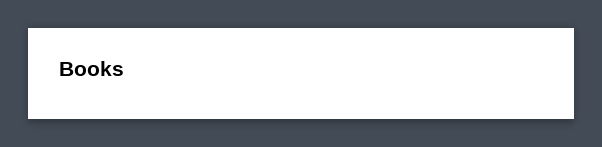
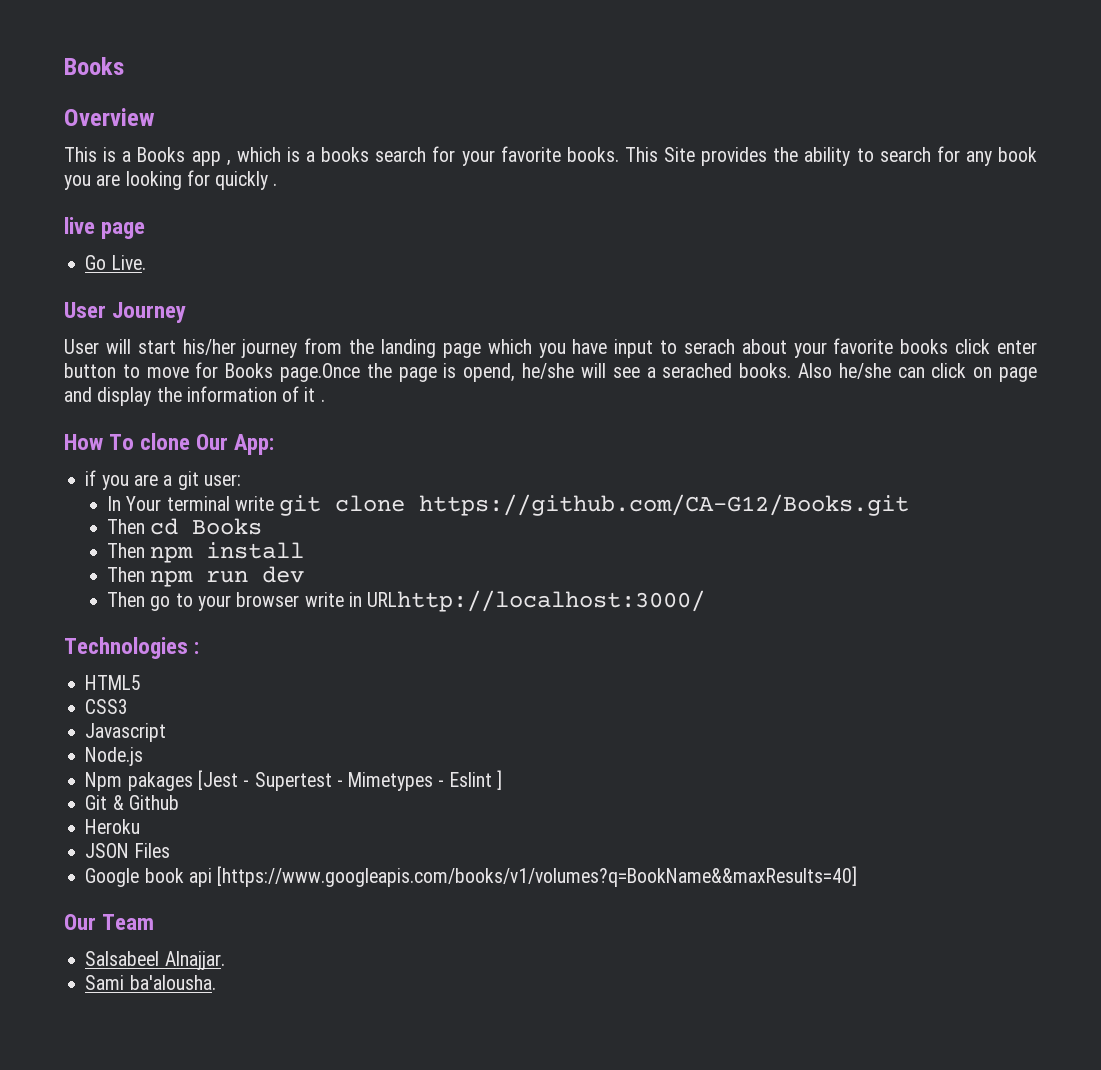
[59,61,124,76] Books -> [64,57,124,75] [64,108,155,126] [64,146,1037,166] [64,170,278,190] [64,217,146,239] [85,255,146,270] [64,302,187,323] [64,338,1038,358] [64,362,1038,382] [64,386,325,406] [64,433,275,455] [85,470,241,490] [107,494,910,516] [107,518,263,535] [107,542,305,563] [107,566,305,587] [107,590,706,612] [64,637,200,659] [85,675,142,690] [85,699,129,714] [85,723,167,742] [85,747,144,766] [85,770,502,791] [85,795,179,810] [85,819,141,834] [85,843,170,858] [85,866,858,887] [64,914,155,930] [85,951,225,970] [85,975,216,990] Books // Overview // This is a Books app , which is a books search for your favorite books. This Site provides the ability to search for any book you are looking for quickly . // live page // Go Live. // User Journey // User will start his/her journey from the landing page which you have input to serach about your favorite books click enter button to move for Books page.Once the page is opend, he/she will see a serached books. Also he/she can click on page and display the information of it . // How To clone Our App: // if you are a git user: // In Your terminal write git clone https://github.com/CA-G12/Books.git // Then cd Books // Then npm install // Then npm run dev // Then go to your browser write in URLhttp://localhost:3000/ // Technologies : // HTML5 // CSS3 // Javascript // Node.js // Npm pakages [Jest - Supertest - Mimetypes - Eslint ] // Git & Github // Heroku // JSON Files // Google book api [https://www.googleapis.com/books/v1/volumes?q=BookName&&maxResults=40] // Our Team // Salsabeel Alnajjar. // Sami ba'alousha.

